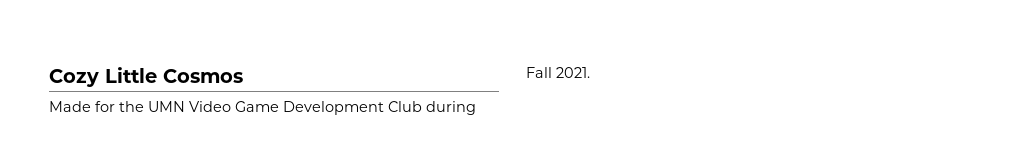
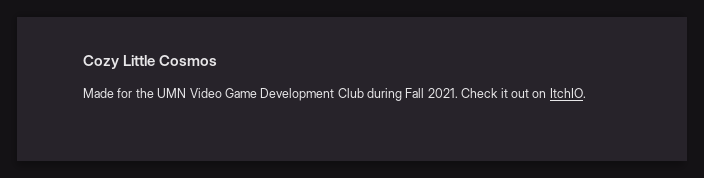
(590, 72) none -> [461,88,586,98] Check it out on ItchIO.

